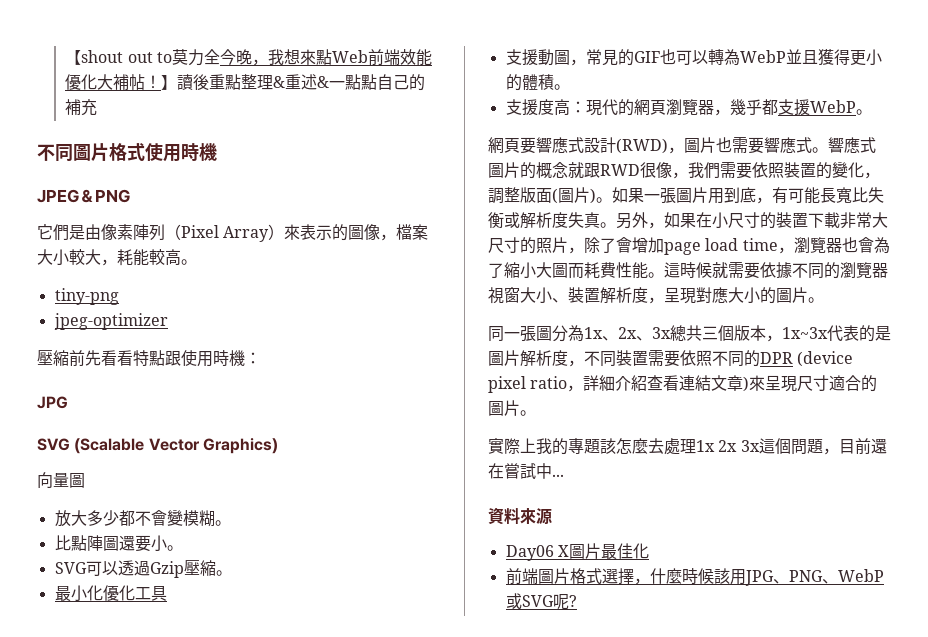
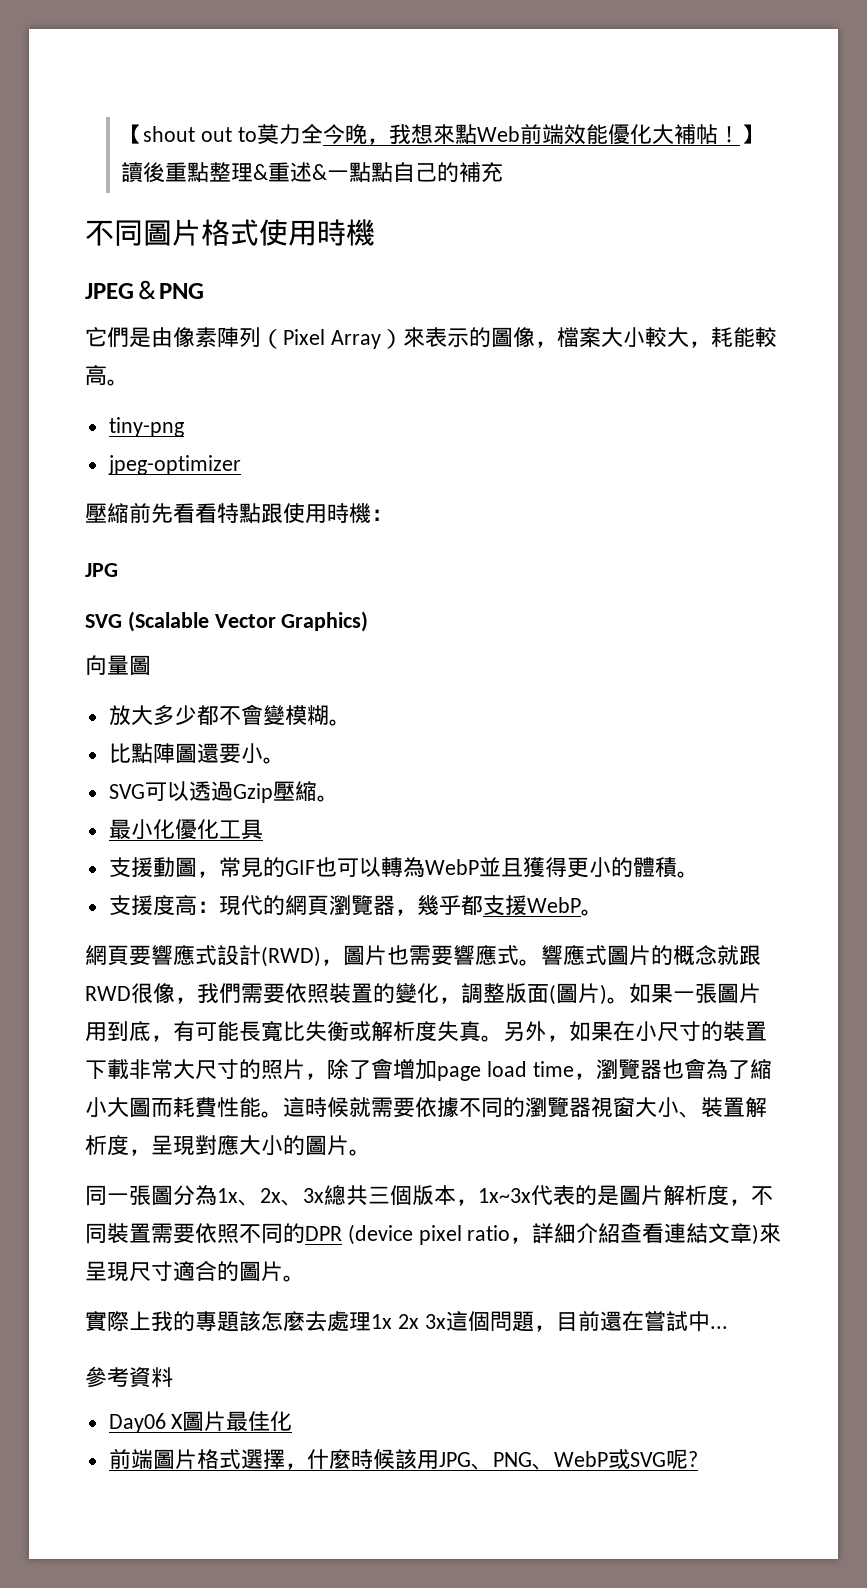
(564, 475) none -> [85,1366,129,1388] 參考
[520,508,552,525] 來源 -> (173, 1377) none

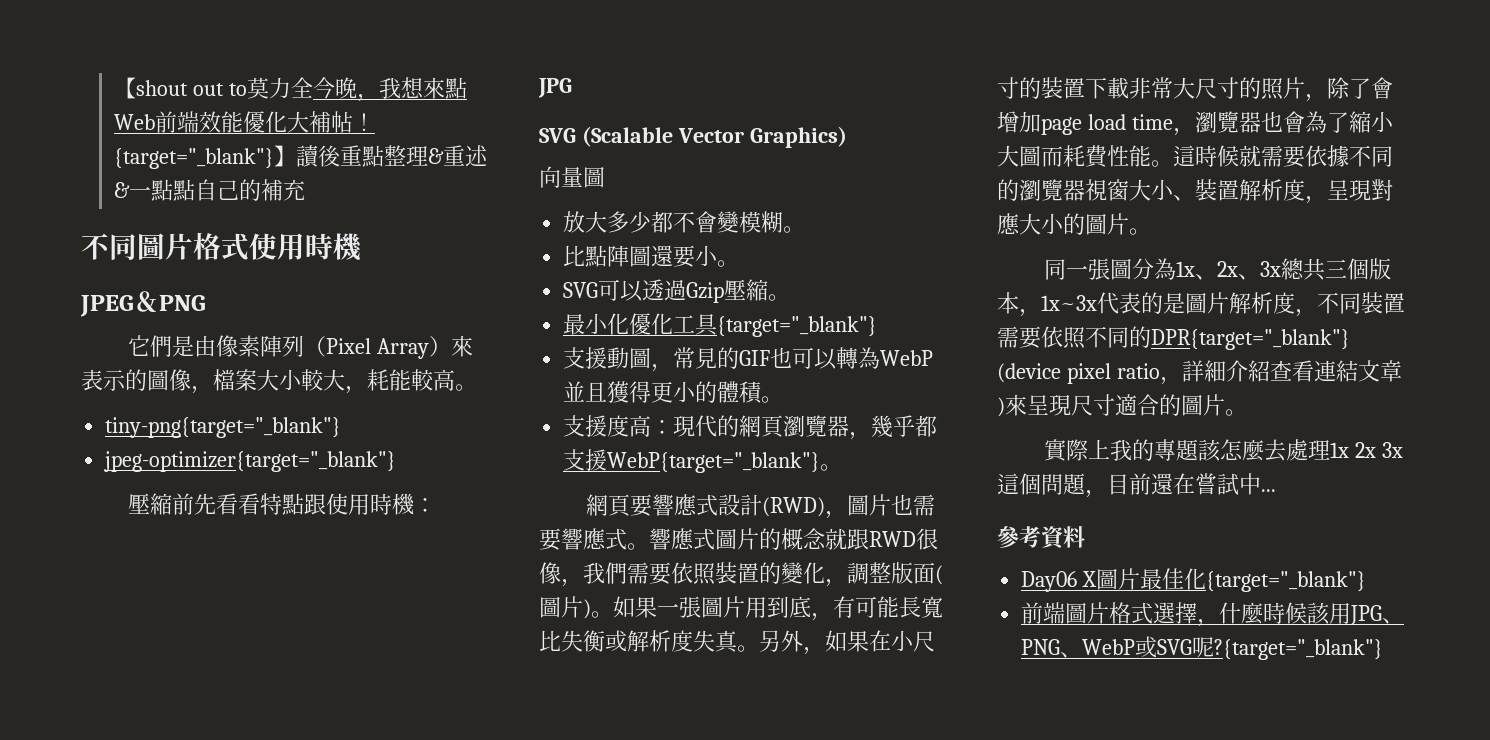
(740, 134) none -> [114,148,275,169] {target="_blank"}
[108,417,184,437] [107,455,241,475] tiny-png // jpeg-optimizer -> [105,417,342,438] [104,451,397,472] tiny-png{target="_blank"} // jpeg-optimizer{target="_blank"}
(263, 829) none -> [717,316,878,337] {target="_blank"}
[526,897,581,913] WebP -> [607,452,821,473] WebP{target="_blank"}
[305,1226,342,1241] DPR -> [1151,329,1350,350] DPR{target="_blank"}
(293, 1421) none -> [1206,571,1367,592] {target="_blank"}
[687,1451,698,1467] ? -> [1214,639,1384,660] ?{target="_blank"}

